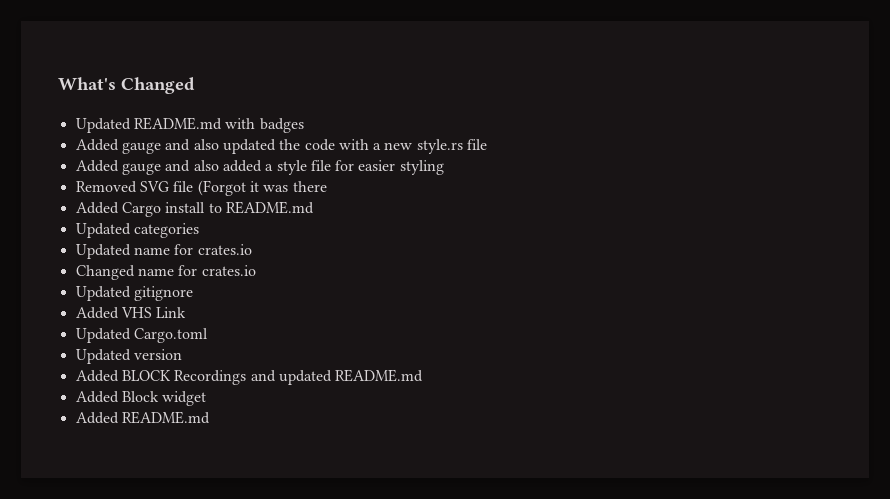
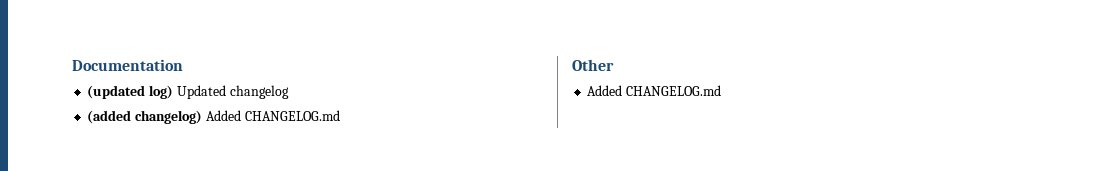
[58,77,195,94] [75,117,304,133] [75,139,488,154] [75,160,444,175] [75,180,327,196] [75,201,314,217] [75,223,199,238] [75,244,252,259] [75,265,256,280] [75,286,193,301] [75,307,187,319] [75,328,208,343] [75,349,182,364] [75,369,424,385] [75,391,207,406] [75,411,210,424] What's Changed // Updated README.md with badges // Added gauge and also updated the code with a new style.rs file // Added gauge and also added a style file for easier styling // Removed SVG file (Forgot it was there // Added Cargo install to README.md // Updated categories // Updated name for crates.io // Changed name for crates.io // Updated gitignore // Added VHS Link // Updated Cargo.toml // Updated version // Added BLOCK Recordings and updated README.md // Added Block widget // Added README.md -> [72,59,183,71] [87,85,289,99] [87,110,340,124] [572,59,614,71] [587,85,722,96] Documentation // (updated log) Updated changelog // (added changelog) Added CHANGELOG.md // Other // Added CHANGELOG.md

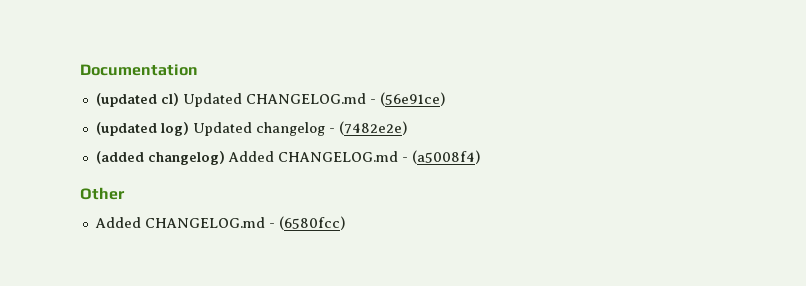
(183, 65) none -> [95,92,445,107] // (updated cl) Updated CHANGELOG.md - (56e91ce)
(289, 92) none -> [328,121,407,135] - (7482e2e)
(340, 115) none -> [401,150,480,164] - (a5008f4)
(722, 90) none -> [268,216,345,230] - (6580fcc)

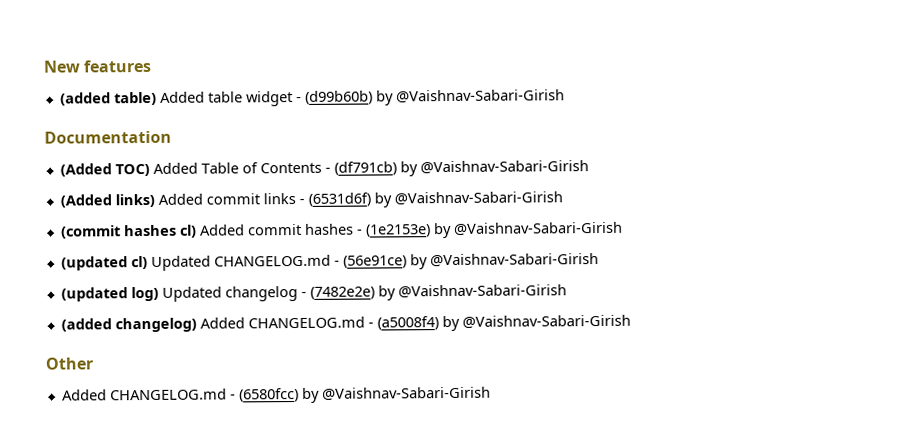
[80,64,198,76] Documentation -> [43,59,153,73] [59,89,565,107] [44,130,172,144] [59,160,589,177] [59,191,563,208] [60,221,623,239] New features // (added table) Added table widget - (d99b60b) by @Vaishnav-Sabari-Girish // Documentation // (Added TOC) Added Table of Contents - (df791cb) by @Vaishnav-Sabari-Girish // (Added links) Added commit links - (6531d6f) by @Vaishnav-Sabari-Girish // (commit hashes cl) Added commit hashes - (1e2153e) by @Vaishnav-Sabari-Girish
(445, 99) none -> [409,253,599,270] by @Vaishnav-Sabari-Girish
(407, 128) none -> [377,284,567,301] by @Vaishnav-Sabari-Girish
(480, 157) none -> [441,314,631,332] by @Vaishnav-Sabari-Girish
(345, 223) none -> [301,386,491,403] by @Vaishnav-Sabari-Girish

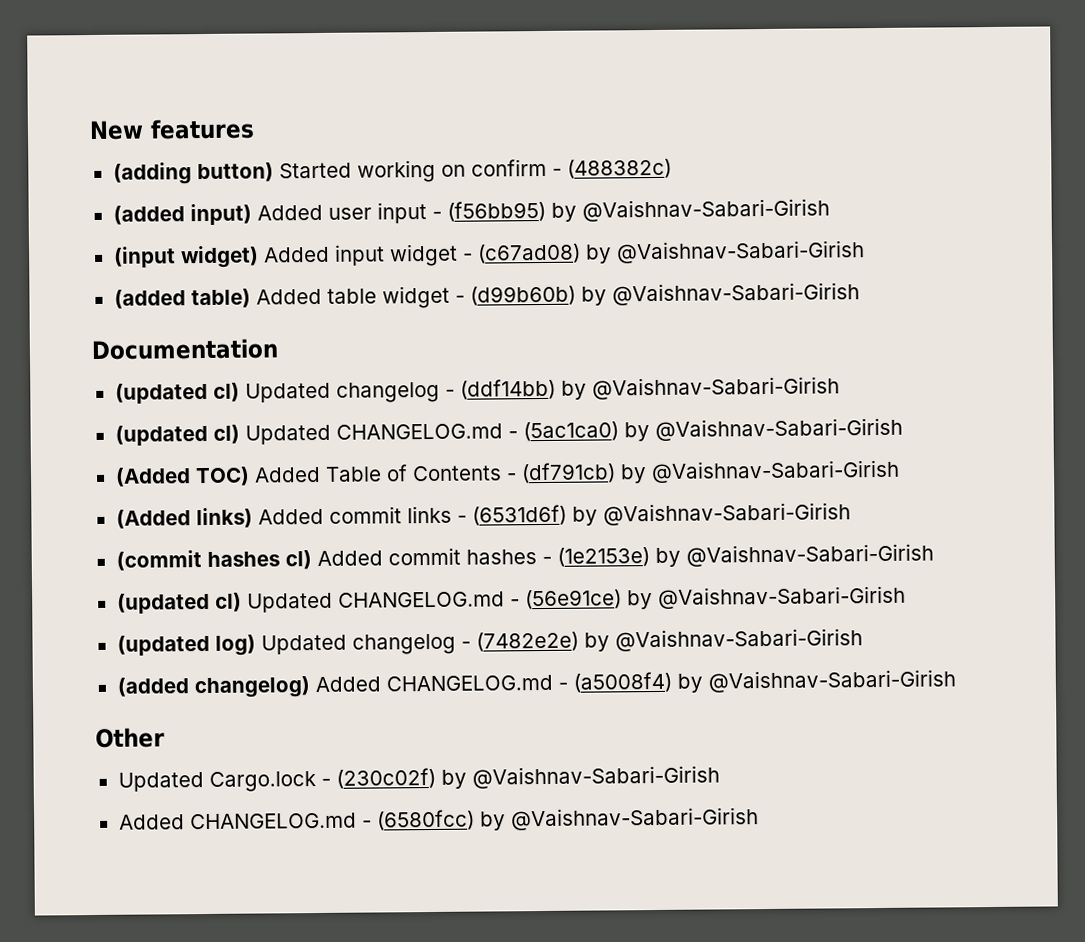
(153, 66) none -> [112,158,672,185] [112,198,830,226] [112,240,865,269] // (adding button) Started working on confirm - (488382c) // (added input) Added user input - (f56bb95) by @Vaishnav-Sabari-Girish // (input widget) Added input widget - (c67ad08) by @Vaishnav-Sabari-Girish
(172, 137) none -> [114,376,840,404] [114,417,903,446] // (updated cl) Updated changelog - (ddf14bb) by @Vaishnav-Sabari-Girish // (updated cl) Updated CHANGELOG.md - (5ac1ca0) by @Vaishnav-Sabari-Girish
(93, 363) none -> [117,765,720,792] // Updated Cargo.lock - (230c02f) by @Vaishnav-Sabari-Girish

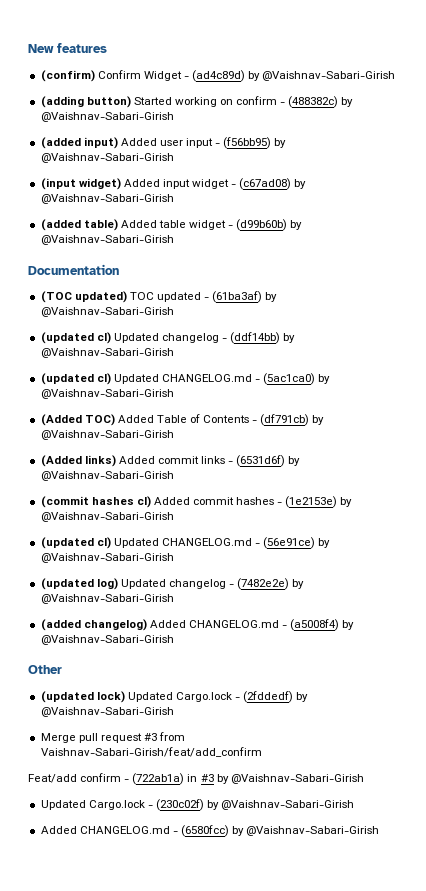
(255, 129) none -> [40,70,396,82] // (confirm) Confirm Widget - (ad4c89d) by @Vaishnav-Sabari-Girish
(672, 168) none -> [341,97,354,107] [40,112,174,122] by @Vaishnav-Sabari-Girish
(278, 349) none -> [40,291,278,303] [40,307,174,317] // (TOC updated) TOC updated - (61ba3af) by @Vaishnav-Sabari-Girish
(165, 737) none -> [40,691,309,703] [40,707,174,717] [40,732,186,743] [40,747,262,757] [28,773,364,785] // (updated lock) Updated Cargo.lock - (2fddedf) by @Vaishnav-Sabari-Girish // Merge pull request #3 from Vaishnav-Sabari-Girish/feat/add_confirm // Feat/add confirm - (722ab1a) in #3 by @Vaishnav-Sabari-Girish

